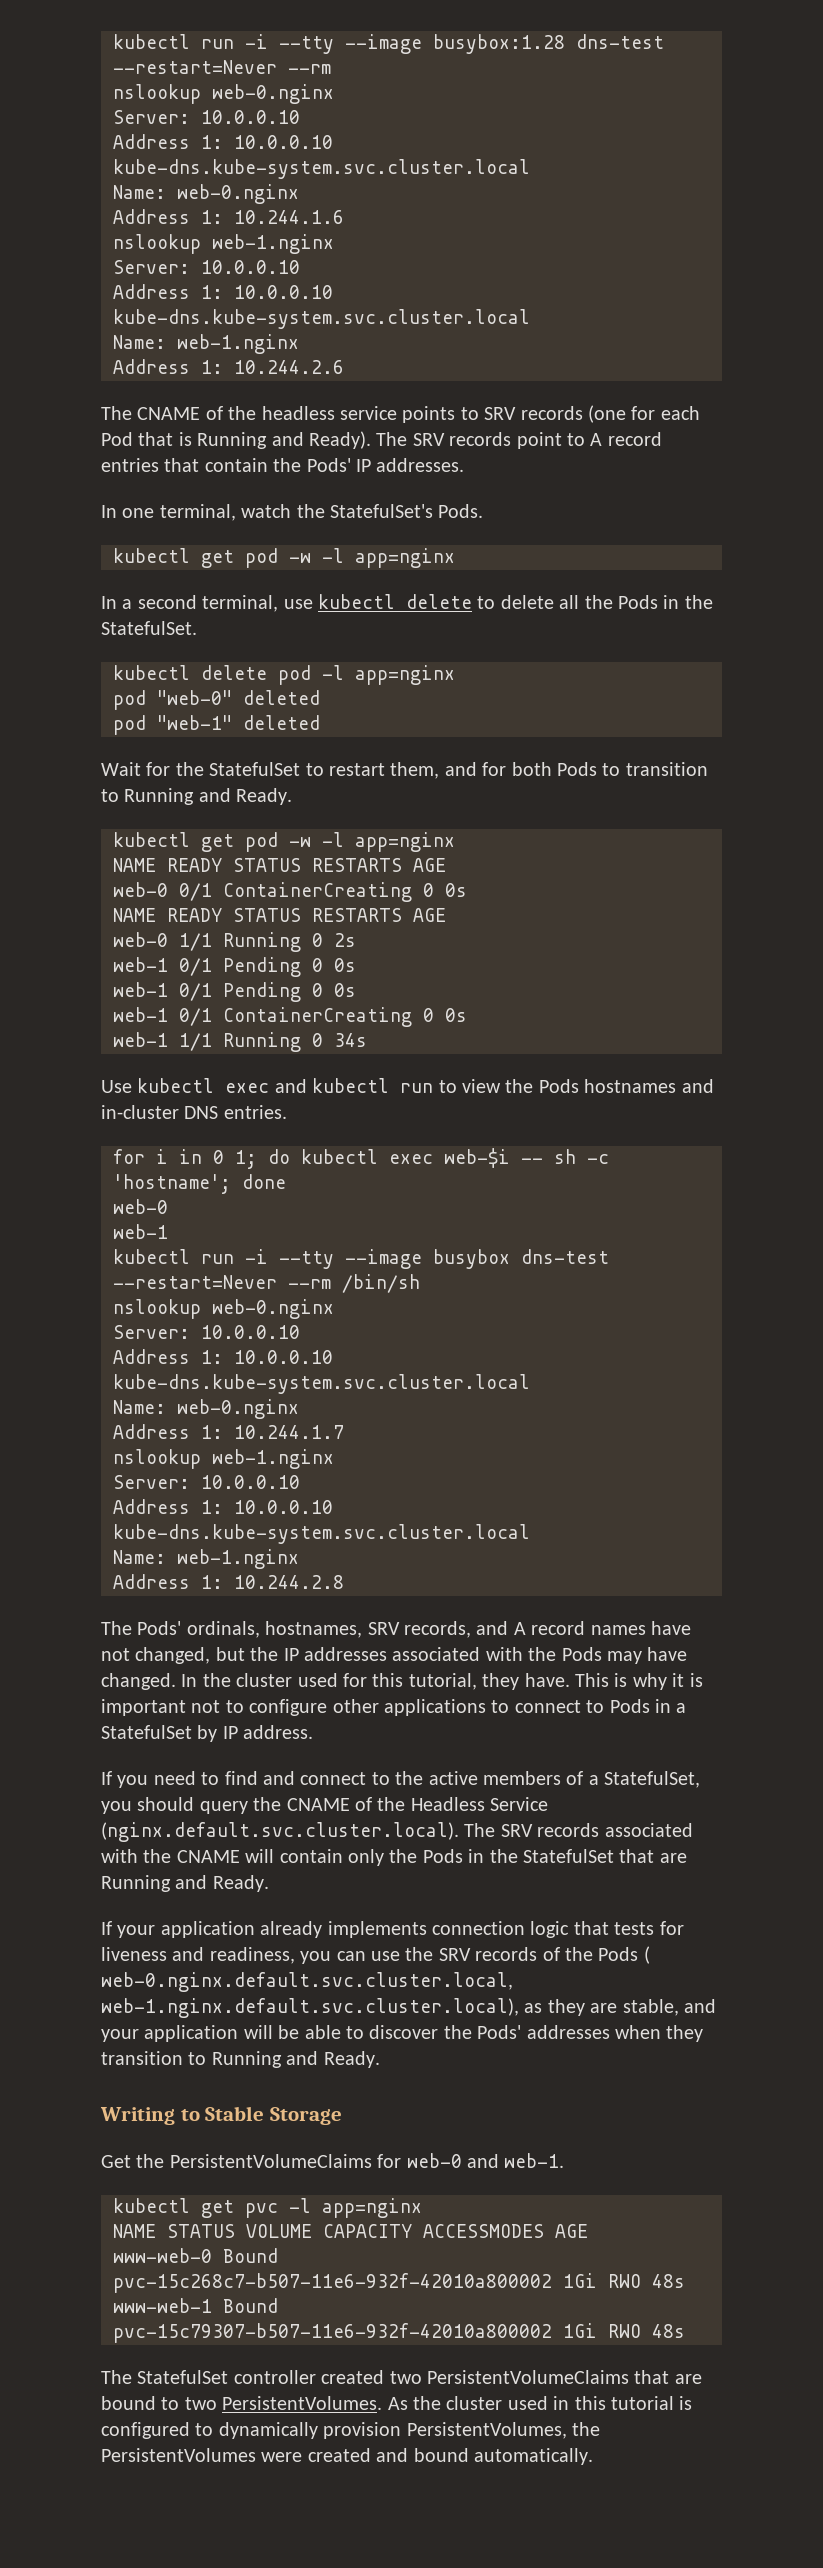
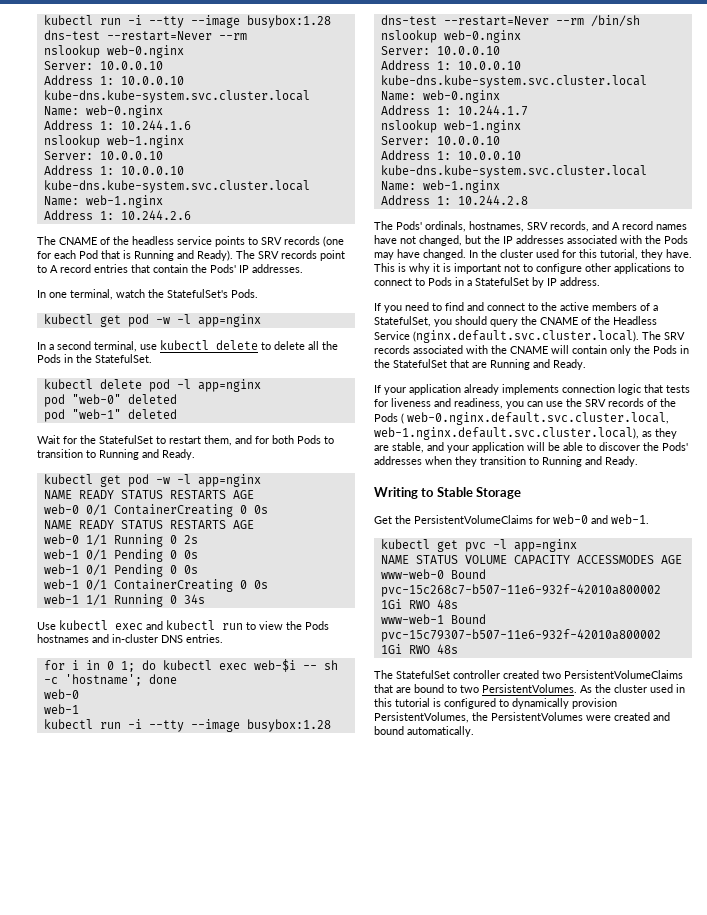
[433,1249,510,1269] busybox -> [246,719,331,732] busybox:1.28

